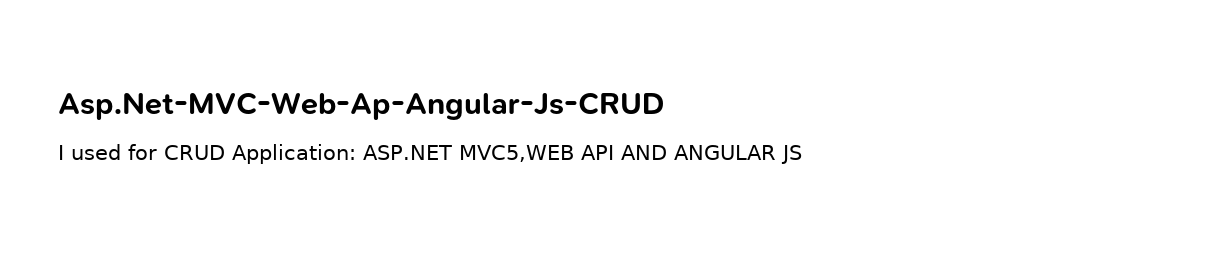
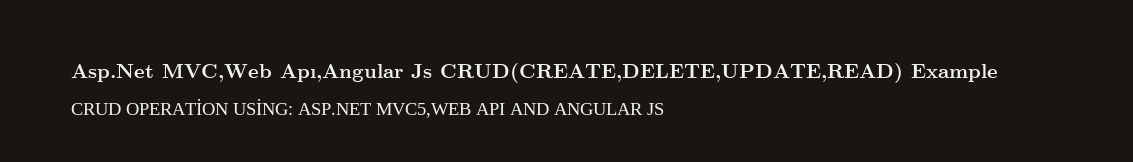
[58,92,664,120] [58,144,356,164] Asp.Net-MVC-Web-Ap-Angular-Js-CRUD // I used for CRUD Application: -> [71,63,998,83] [71,98,293,115] Asp.Net MVC,Web Apı,Angular Js CRUD(CREATE,DELETE,UPDATE,READ) Example // CRUD OPERATİON USİNG:

